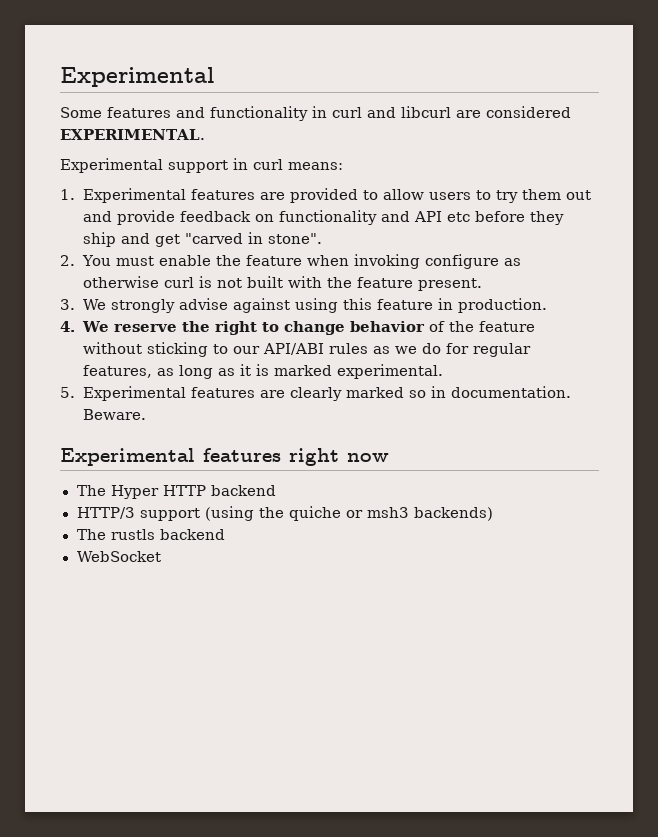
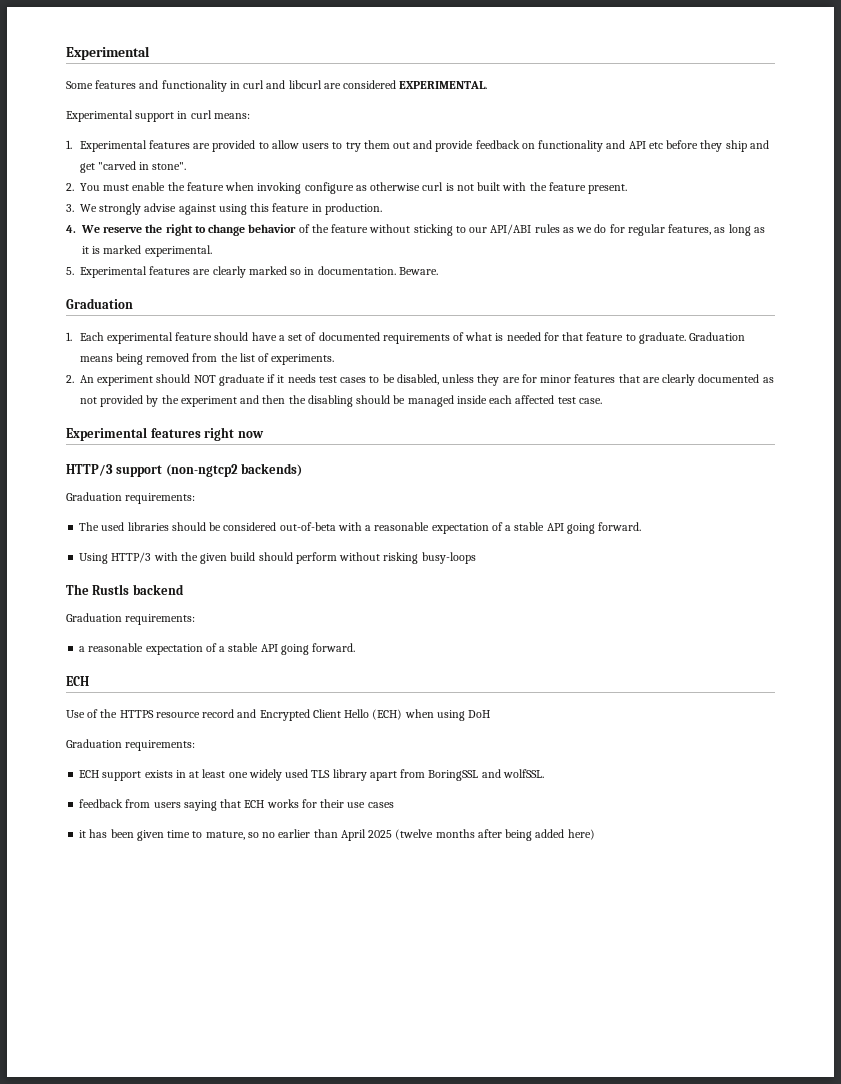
[60,448,389,466] [76,485,276,499] [76,506,493,521] [76,529,225,540] [76,551,162,562] Experimental features right now // The Hyper HTTP backend // HTTP/3 support (using the quiche or msh3 backends) // The rustls backend // WebSocket -> [66,298,133,309] [66,332,746,344] [79,353,335,365] [66,374,774,386] [80,395,602,407] [66,427,264,441] [66,463,303,477] [66,492,196,504] [79,522,642,534] [79,552,476,564] [66,584,184,595] [66,613,196,625] [79,643,356,655] [66,676,89,686] [66,709,491,721] [66,739,196,751] [79,769,544,781] [79,799,394,811] [79,829,595,841] Graduation // 1. Each experimental feature should have a set of documented requirements of what is needed for that feature to graduate. Graduation means being removed from the list of experiments. // 2. An experiment should NOT graduate if it needs test cases to be disabled, unless they are for minor features that are clearly documented as not provided by the experiment and then the disabling should be managed inside each affected test case. // Experimental features right now // HTTP/3 support (non-ngtcp2 backends) // Graduation requirements: // The used libraries should be considered out-of-beta with a reasonable expectation of a stable API going forward. // Using HTTP/3 with the given build should perform without risking busy-loops // The Rustls backend // Graduation requirements: // a reasonable expectation of a stable API going forward. // ECH // Use of the HTTPS resource record and Encrypted Client Hello (ECH) when using DoH // Graduation requirements: // ECH support exists in at least one widely used TLS library apart from BoringSSL and wolfSSL. // feedback from users saying that ECH works for their use cases // it has been given time to mature, so no earlier than April 2025 (twelve months after being added here)

